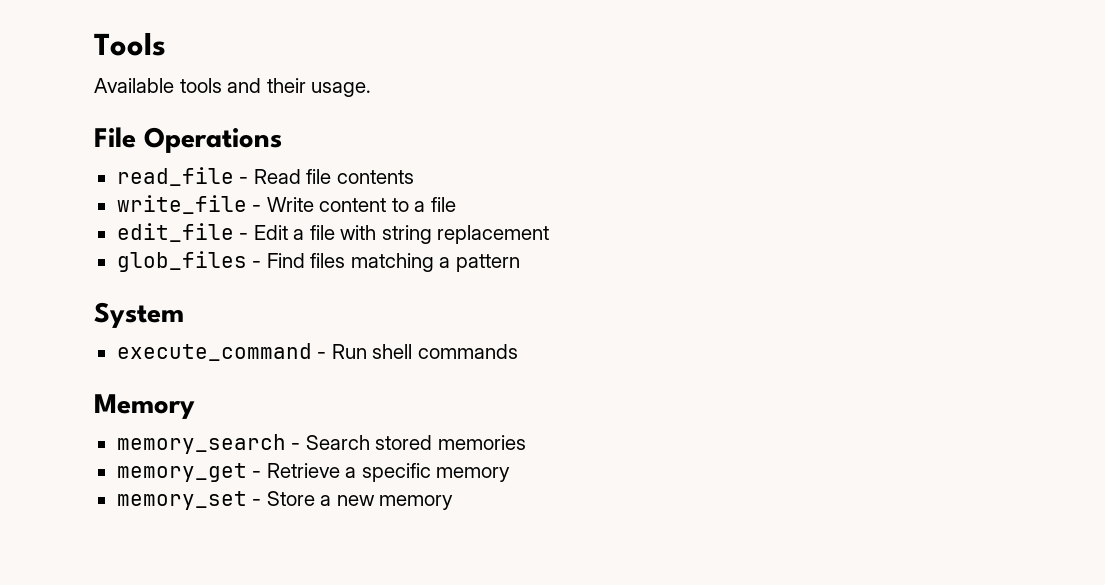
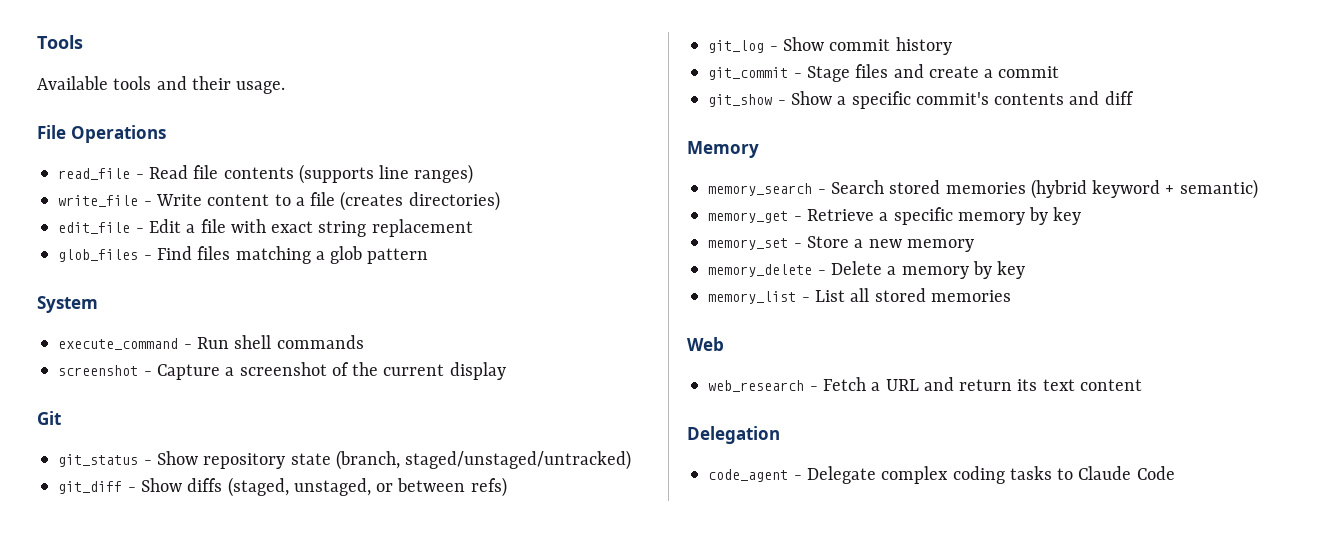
(414, 177) none -> [298,164,474,184] (supports line ranges)
(456, 204) none -> [340,191,500,211] (creates directories)
(377, 232) none -> [271,221,314,233] exact
(451, 262) none -> [330,246,363,264] glob
(518, 351) none -> [58,362,506,380] [37,411,61,425] [58,450,632,470] [58,477,507,497] [708,37,952,55] [708,64,1060,82] [708,91,1134,109] // screenshot - Capture a screenshot of the current display // Git // git_status - Show repository state (branch, staged/unstaged/untracked) // git_diff - Show diffs (staged, unstaged, or between refs) // git_log - Show commit history // git_commit - Stage files and create a commit // git_show - Show a specific commit's contents and diff
(526, 442) none -> [1030,179,1258,199] (hybrid keyword + semantic)
(511, 474) none -> [1029,207,1082,225] by key
(454, 502) none -> [708,261,1026,279] [708,288,1011,304] [687,337,724,351] [708,377,1142,392] [687,426,780,444] [708,466,1175,484] // memory_delete - Delete a memory by key // memory_list - List all stored memories // Web // web_research - Fetch a URL and return its text content // Delegation // code_agent - Delegate complex coding tasks to Claude Code

